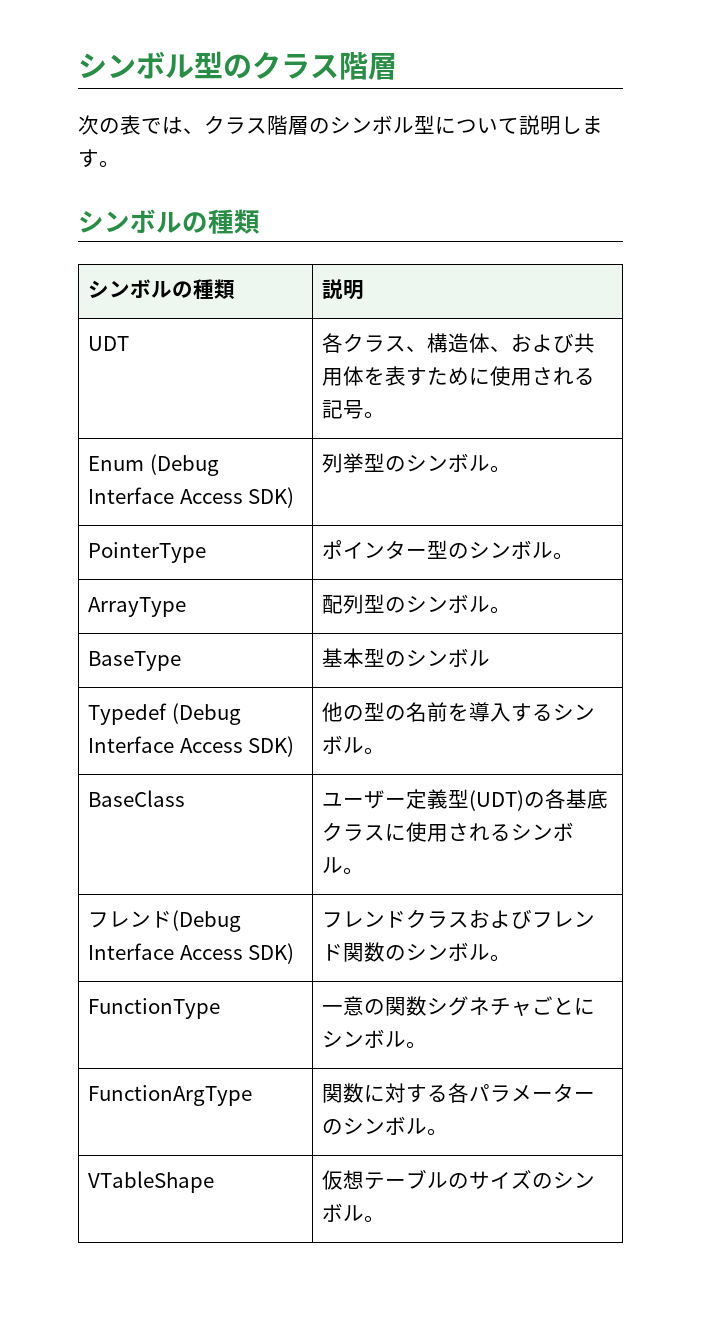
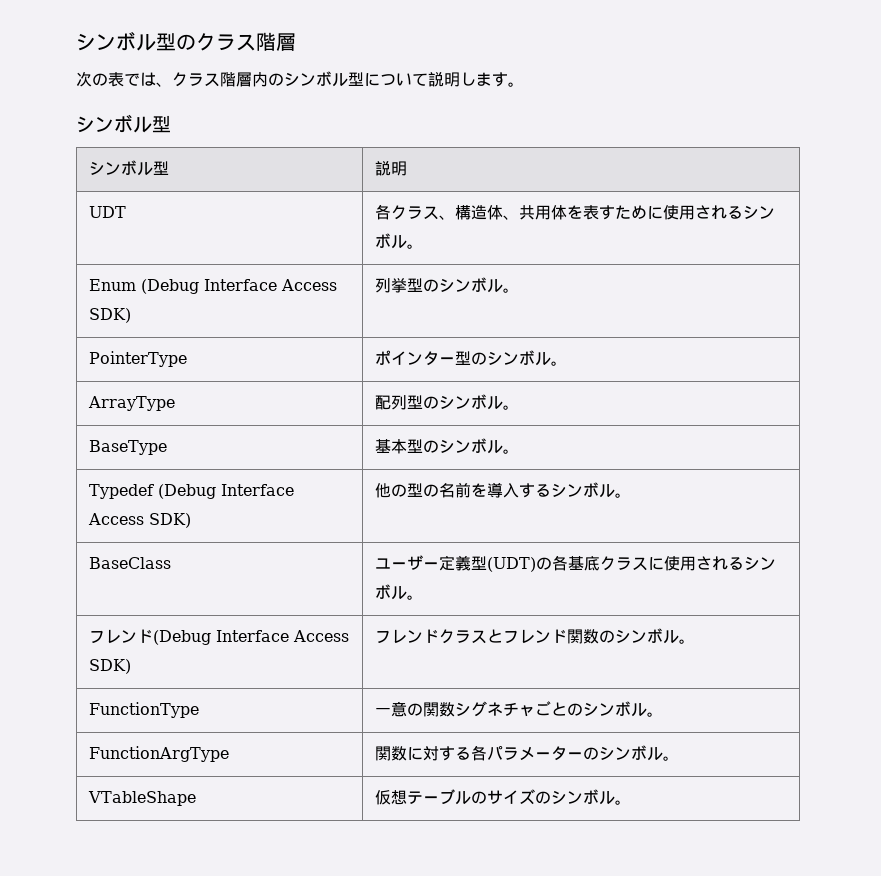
(309, 125) none -> [252,72,268,87] 内
[182,209,260,234] [88,279,236,299] の種類 // シンボルの種類 -> [152,115,171,133] [88,160,169,176] 型 // シンボル型
[511,333,575,353] および -> (519, 217) none
[322,400,365,419] 記号 -> [742,205,775,219] [374,233,407,249] シンボル
(491, 658) none -> [502,449,519,454] 。
[469,909,533,929] および -> [486,629,503,643] と
[574,998,596,1015] に -> [566,703,583,716] の

